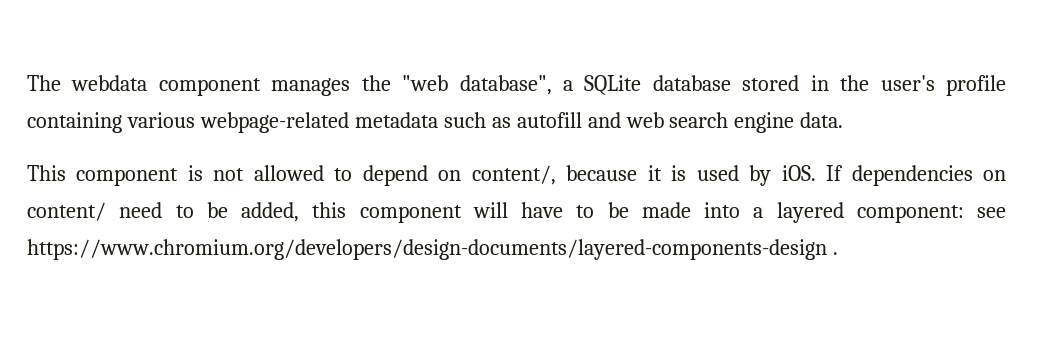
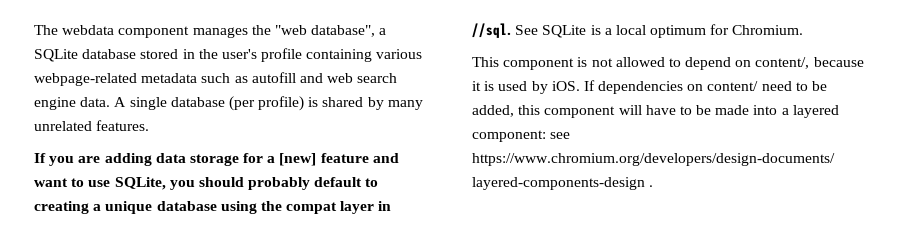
(844, 120) none -> [114,96,423,111] [34,120,150,131] [34,153,399,166] [34,177,379,190] [34,201,392,214] [472,23,804,38] A single database (per profile) is shared by many unrelated features. // If you are adding data storage for a [new] feature and want to use SQLite, you should probably default to creating a unique database using the compat layer in //sql. See SQLite is a local optimum for Chromium.

